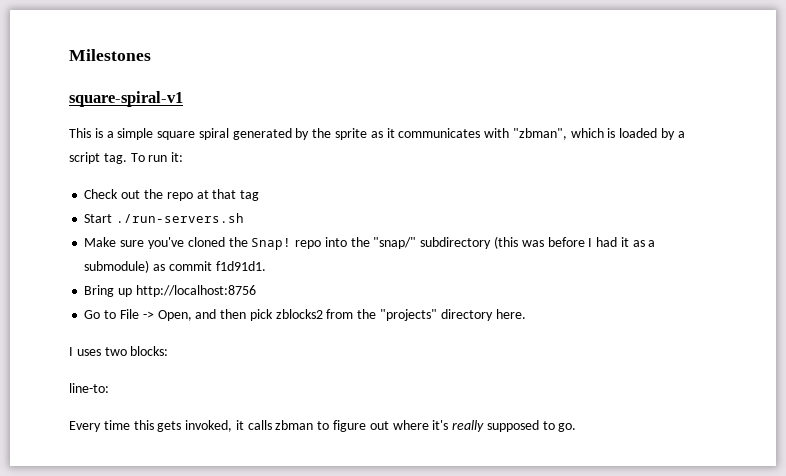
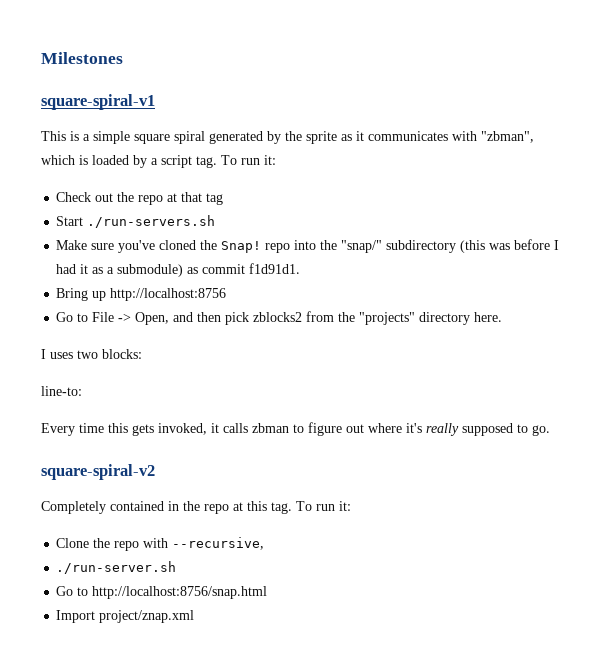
(577, 427) none -> [41,464,155,480] [41,501,351,514] [56,537,265,551] [56,561,177,574] [56,586,268,599] [56,610,195,623] // square-spiral-v2 // Completely contained in the repo at this tag. To run it: // Clone the repo with --recursive, // ./run-server.sh // Go to http://localhost:8756/snap.html // Import project/znap.xml

